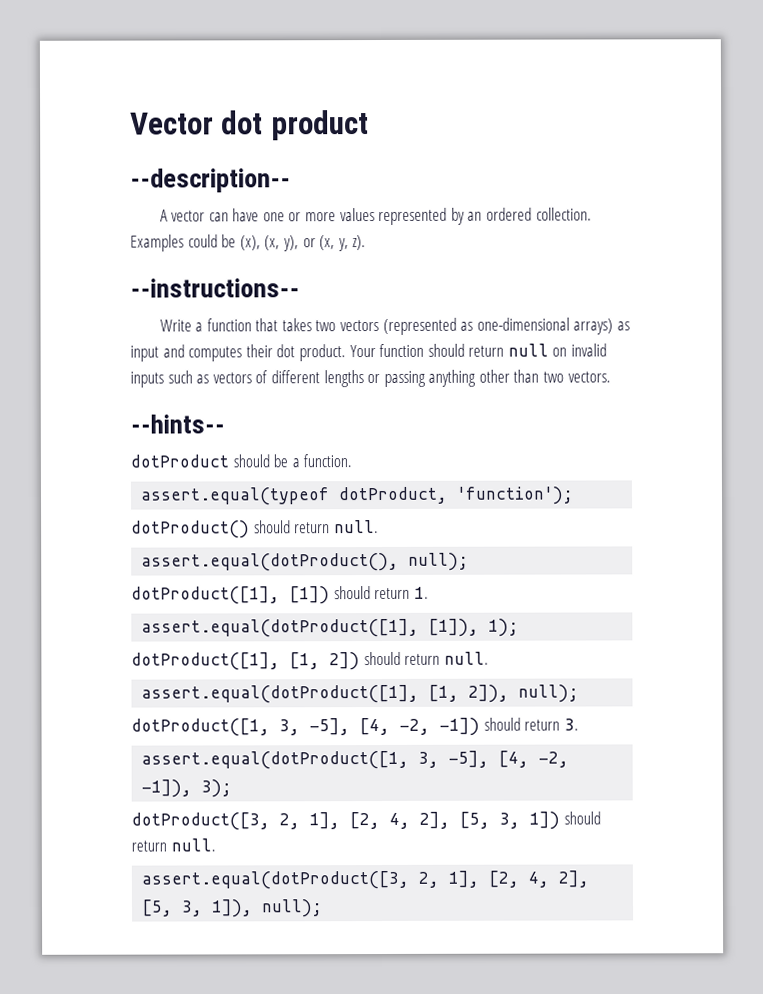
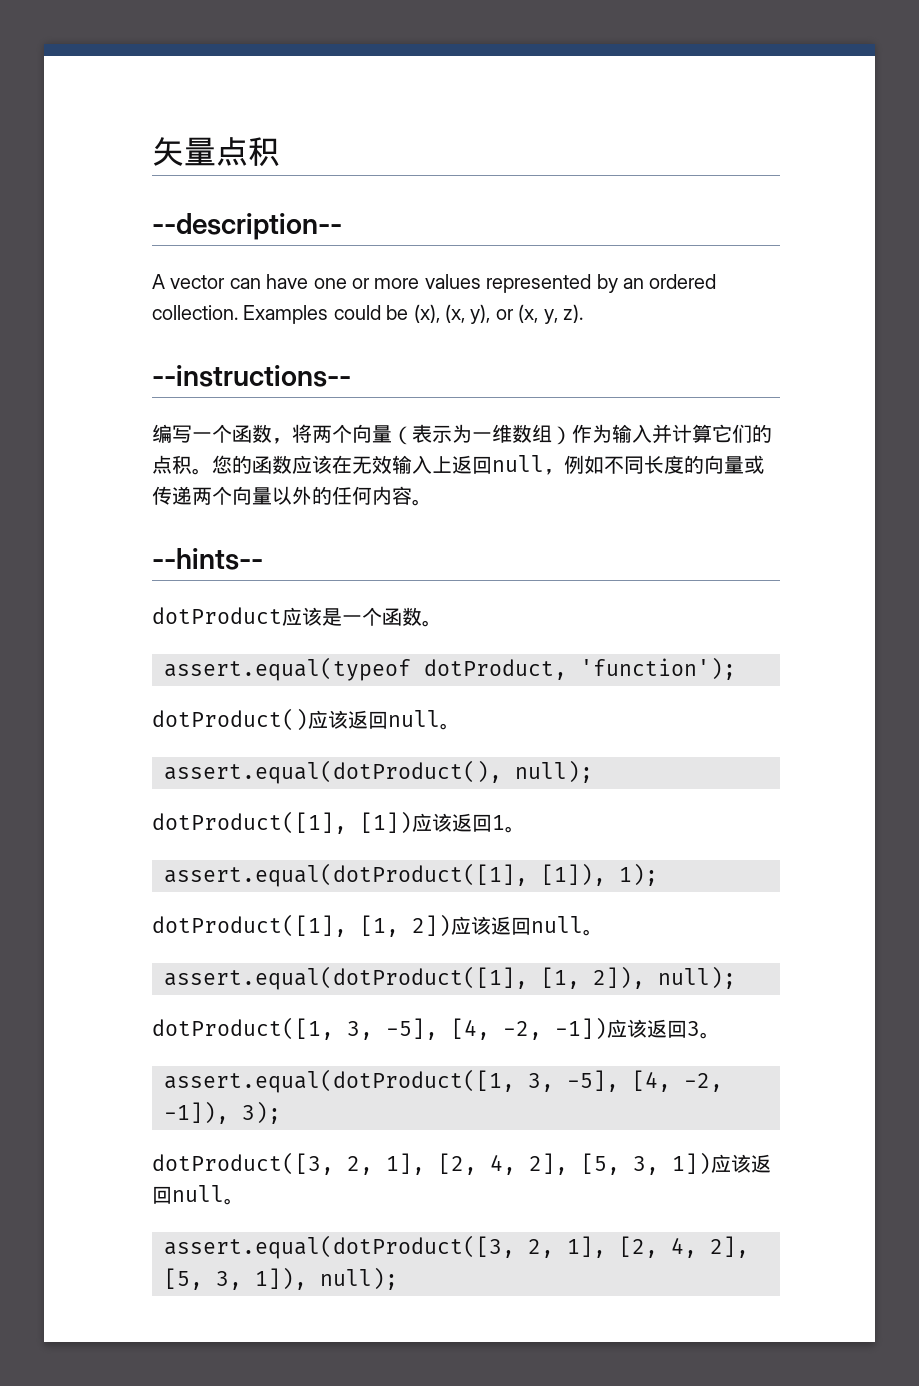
[130,110,369,141] Vector dot product -> [152,137,280,167] 矢量点积
[159,317,631,335] [130,343,608,362] [130,369,611,388] [130,414,225,434] [130,454,353,468] Write a function that takes two vectors (represented as one-dimensional arrays) as input and computes their dot product. Your function should return null on invalid inputs such as vectors of different lengths or passing anything other than two vectors. // --hints-- // dotProduct should be a function. -> [152,424,772,445] [152,455,764,475] [152,486,432,506] [152,548,263,570] [152,607,442,627] 编写一个函数，将两个向量（表示为一维数组）作为输入并计算它们的点积。您的函数应该在无效输入上返回null，例如不同长度的向量或传递两个向量以外的任何内容。 // --hints-- // dotProduct应该是一个函数。
[253,520,379,534] should return null. -> [308,710,460,730] 应该返回null。
[333,586,429,600] should return 1. -> [412,813,525,833] 应该返回1。
[363,651,489,666] should return null. -> [451,916,603,936] 应该返回null。
[483,717,579,731] should return 3. -> [607,1019,720,1039] 应该返回3。
[563,811,601,825] [131,838,216,852] should return null. -> [711,1154,771,1173] [152,1185,244,1205] 应该返回null。

